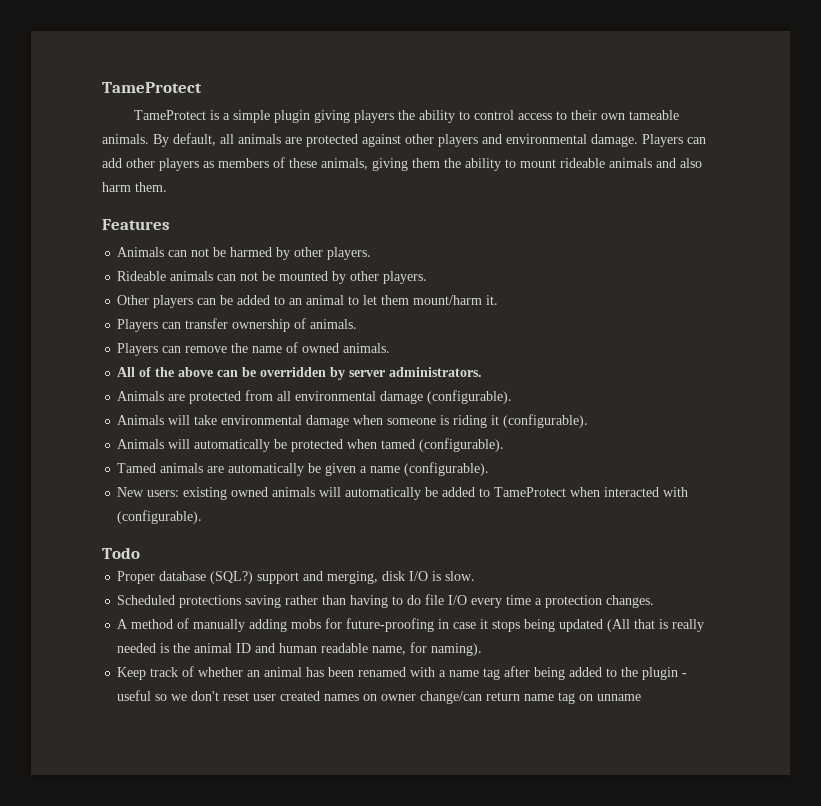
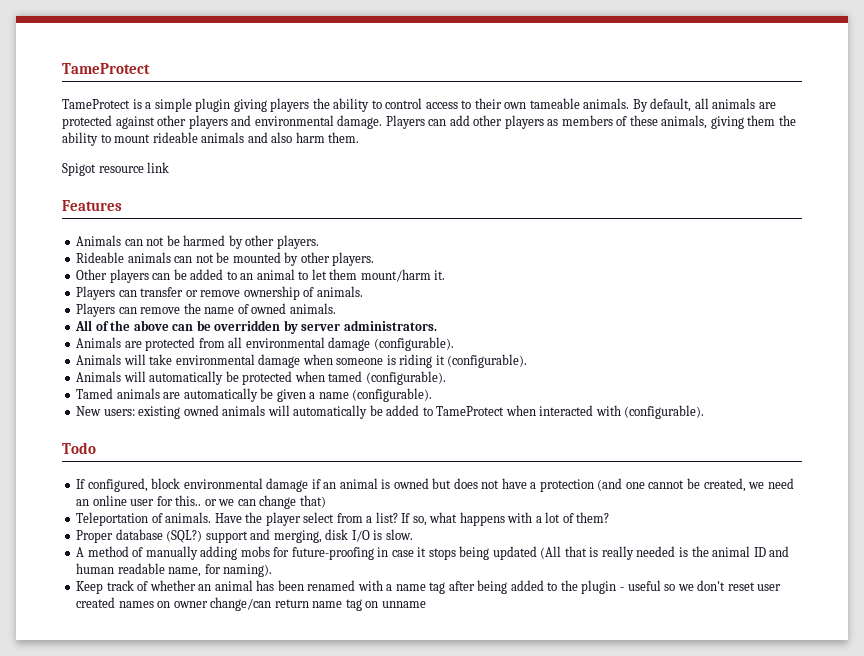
(167, 187) none -> [62,162,170,176] // Spigot resource link
(229, 323) none -> [185,290,241,297] or remove
(140, 553) none -> [76,478,794,492] [76,495,326,509] [76,512,610,526] // If configured, block environmental damage if an animal is owned but does not have a protection (and one cannot be created, we need an online user for this.. or we can change that) // Teleportation of animals. Have the player select from a list? If so, what happens with a lot of them?
[117,594,655,608] // Scheduled protections saving rather than having to do file I/O every time a protection changes. -> (413, 534) none

